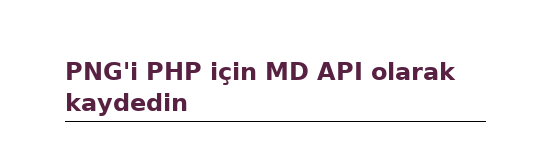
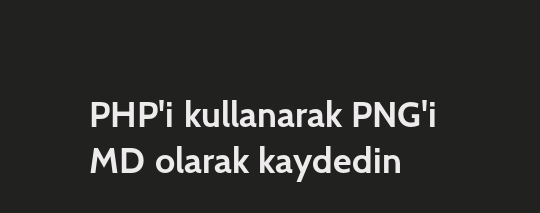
[65,62,363,85] PNG'i PHP için MD API -> [89,100,438,127] [89,148,145,173] PHP'i kullanarak PNG'i MD

